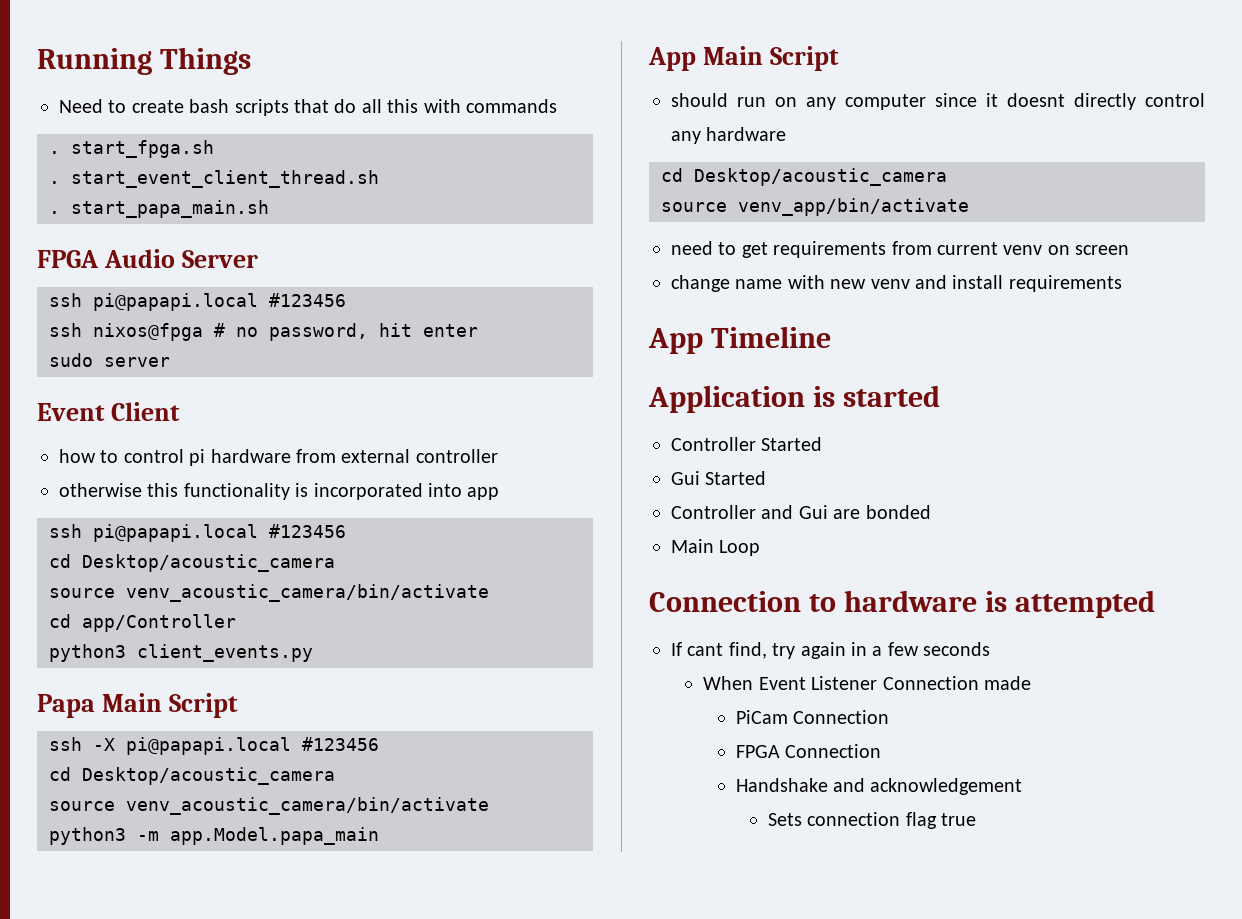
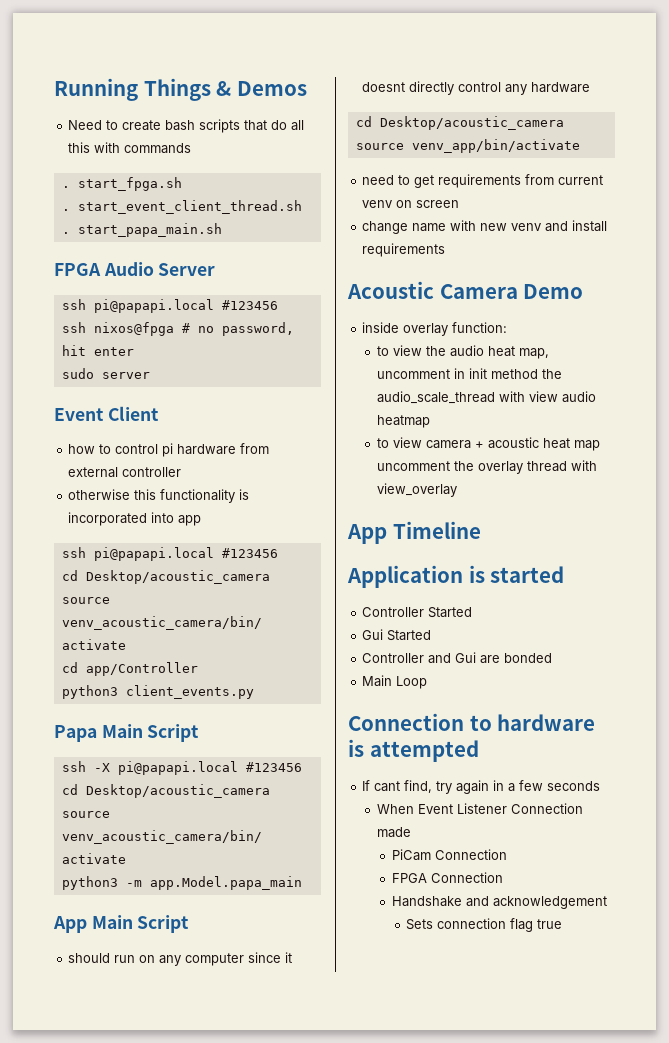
(252, 61) none -> [216,81,307,96] & Demos
(1122, 283) none -> [347,281,584,299] [362,322,508,336] [377,345,550,359] [377,368,563,379] [377,391,597,404] [377,415,431,428] [377,437,601,451] [377,460,598,474] [377,483,458,497] // Acoustic Camera Demo // inside overlay function: // to view the audio heat map, uncomment in init method the audio_scale_thread with view audio heatmap // to view camera + acoustic heat map uncomment the overlay thread with view_overlay

